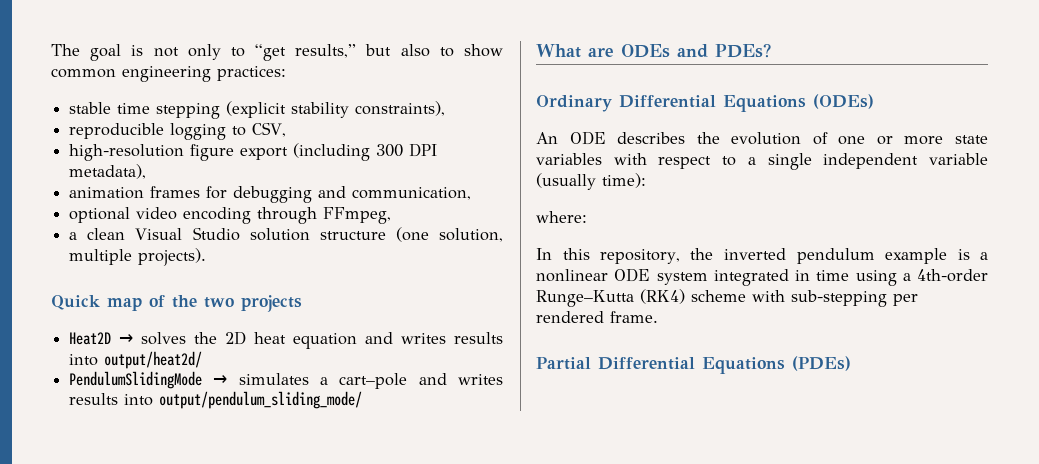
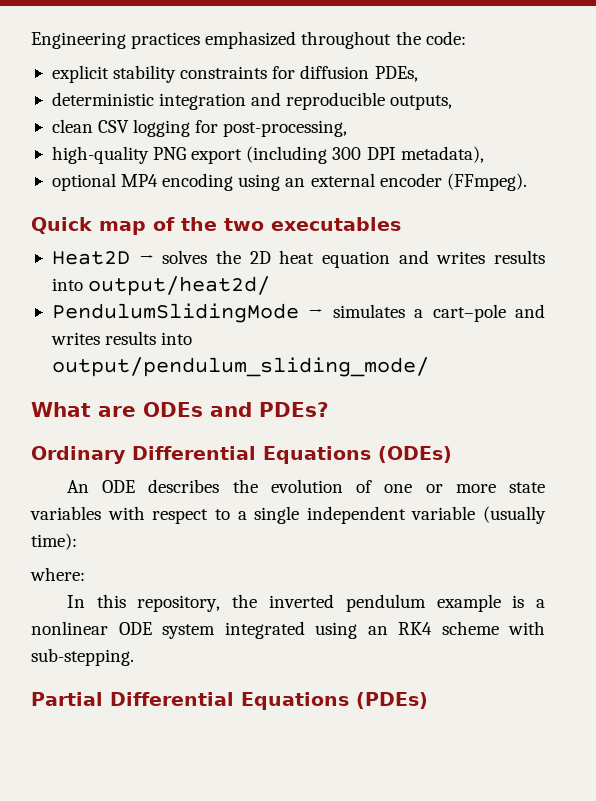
[51,44,504,61] [51,66,286,82] [69,101,446,119] [69,122,287,140] [69,144,235,161] The goal is not only to “get results,” but also to show common engineering practices: // stable time stepping (explicit stability constraints), // reproducible logging to CSV, // high-resolution figure -> [31,31,466,49] [51,65,418,83] [51,92,453,110] [51,119,348,137] [51,146,187,164] Engineering practices emphasized throughout the code: // explicit stability constraints for diffusion PDEs, // deterministic integration and reproducible outputs, // clean CSV logging for post-processing, // high-quality PNG
[69,186,472,203] [69,207,392,224] [69,227,504,242] [69,248,207,266] animation frames for debugging and communication, // optional video encoding through FFmpeg, // a clean Visual Studio solution structure (one solution, multiple projects). -> [51,173,527,191] optional MP4 encoding using an external encoder (FFmpeg).
[241,295,302,312] projects -> [271,217,401,231] executables
[795,269,988,286] [536,289,918,307] [536,311,658,323] in time using a 4th-order Runge–Kutta (RK4) scheme with sub-stepping per rendered frame. -> [315,621,545,639] [31,648,134,666] using an RK4 scheme with sub-stepping.

